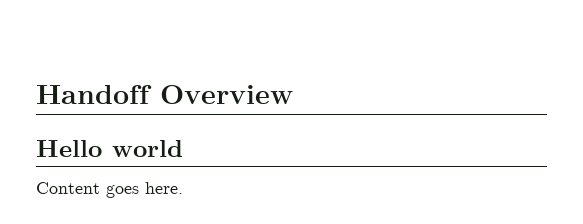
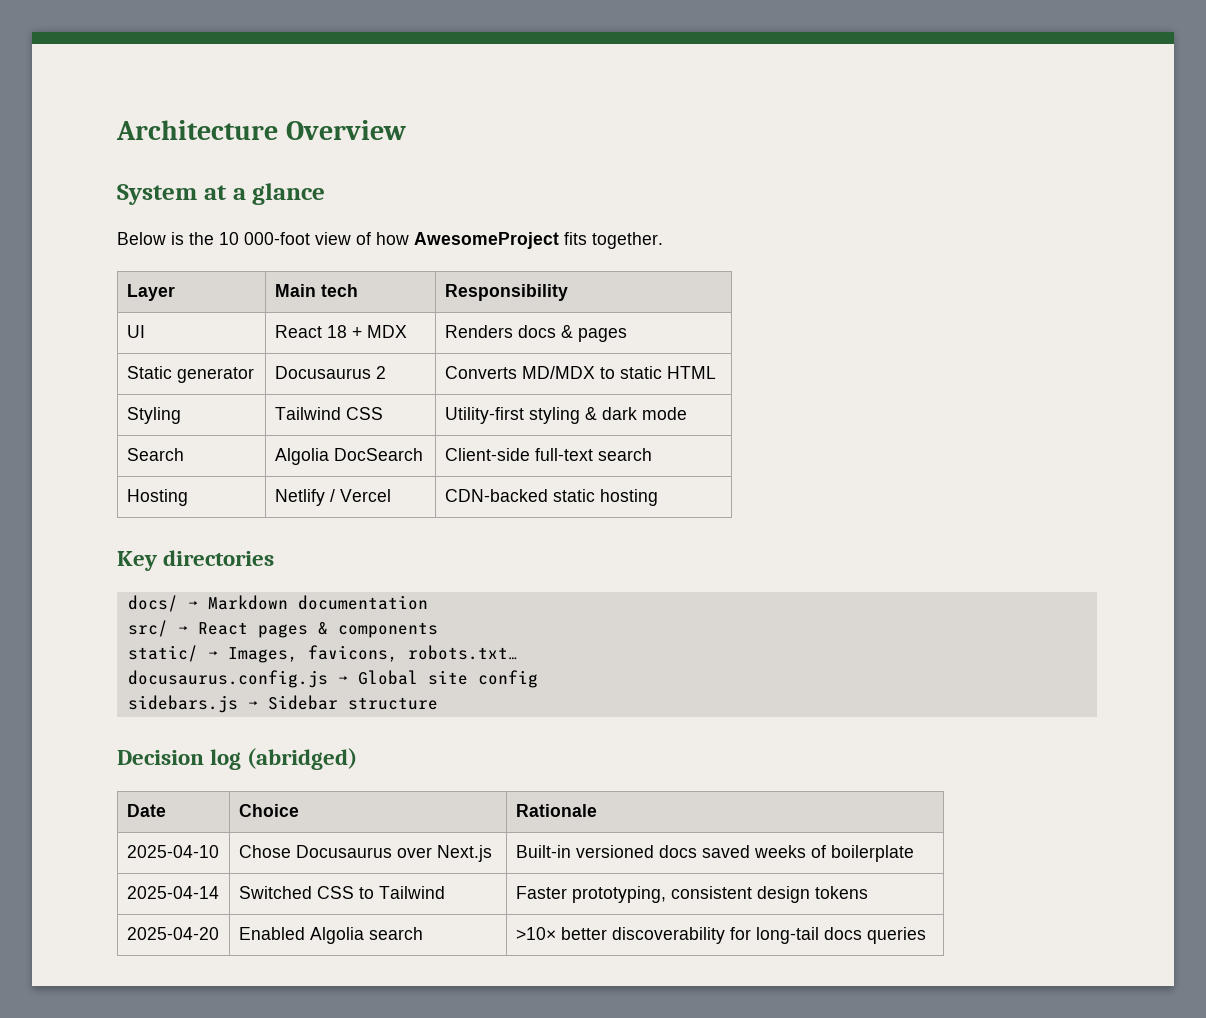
[36,85,152,104] Handoff -> [116,120,278,140] Architecture
[36,140,183,157] [36,182,183,198] Hello world // Content goes here. -> [117,183,326,205] [117,232,663,249] [126,284,175,301] [274,284,358,297] [444,284,568,301] [126,325,145,338] [274,325,407,338] [444,325,627,342] [126,366,254,383] [274,366,386,379] [444,366,716,379] [126,407,181,424] [274,407,383,420] [444,407,687,424] [126,448,184,461] [274,448,423,465] [444,448,652,461] [126,489,188,506] [274,489,391,506] [444,489,658,506] [117,550,275,571] [127,595,428,612] [127,620,438,638] [127,645,518,663] [127,670,538,688] [127,695,438,713] [117,748,358,770] [126,804,166,817] [238,804,299,817] [515,804,597,817] [126,845,219,858] [238,845,492,862] [515,845,914,862] [126,886,219,899] [238,886,445,899] [515,886,868,903] [126,927,219,940] [238,927,423,944] [515,927,926,944] System at a glance // Below is the 10 000‑foot view of how AwesomeProject fits together. // Layer | Main tech | Responsibility // UI | React 18 + MDX | Renders docs & pages // Static generator | Docusaurus 2 | Converts MD/MDX to static HTML // Styling | Tailwind CSS | Utility‑first styling & dark mode // Search | Algolia DocSearch | Client‑side full‑text search // Hosting | Netlify / Vercel | CDN‑backed static hosting // Key directories // docs/ → Markdown documentation // src/ → React pages & components // static/ → Images, favicons, robots.txt… // docusaurus.config.js → Global site config // sidebars.js → Sidebar structure // Decision log (abridged) // Date | Choice | Rationale // 2025‑04‑10 | Chose Docusaurus over Next.js | Built‑in versioned docs saved weeks of boilerplate // 2025‑04‑14 | Switched CSS to Tailwind | Faster prototyping, consistent design tokens // 2025‑04‑20 | Enabled Algolia search | >10× better discoverability for long‑tail docs queries

